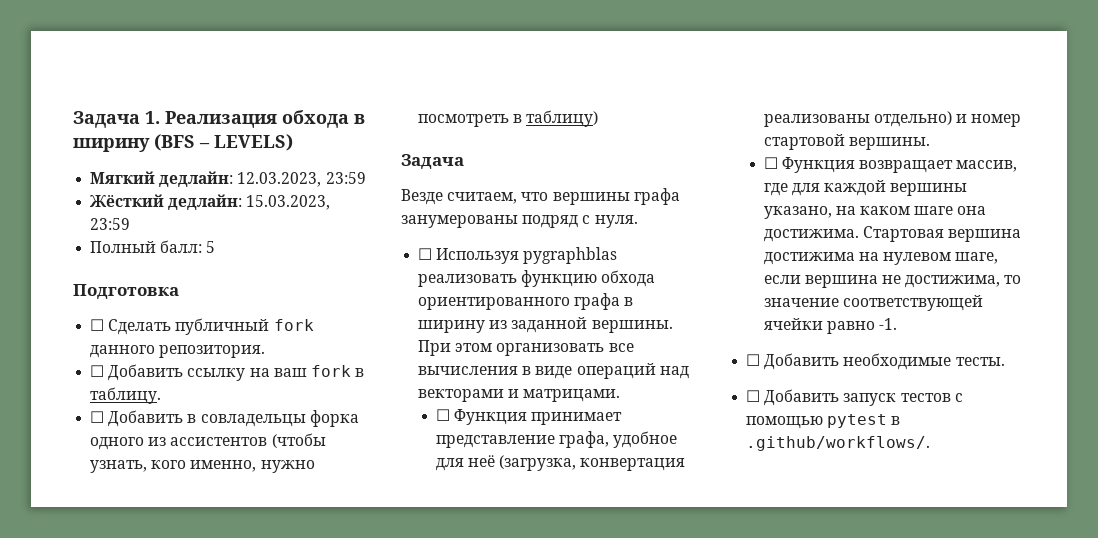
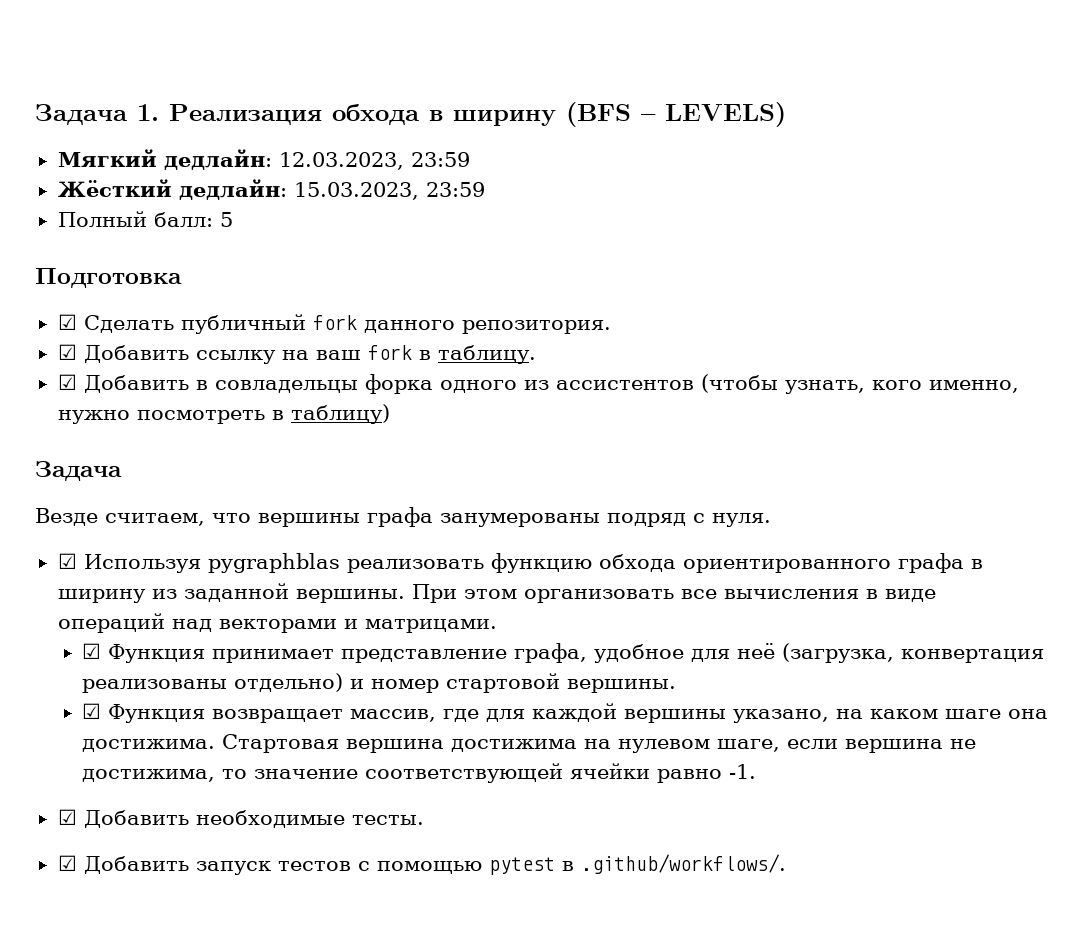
[90,319,105,331] ☐ -> [57,314,77,330] ☑
[90,365,105,377] ☐ -> [57,344,77,360] ☑
[90,411,105,423] ☐ -> [57,374,77,390] ☑
[418,248,433,260] ☐ -> [57,553,77,569] ☑
[435,409,450,421] ☐ -> [82,643,102,659] ☑
[763,157,778,169] ☐ -> [82,703,102,719] ☑
[746,354,761,366] ☐ -> [57,809,77,825] ☑
[746,390,761,402] ☐ -> [57,855,77,871] ☑

